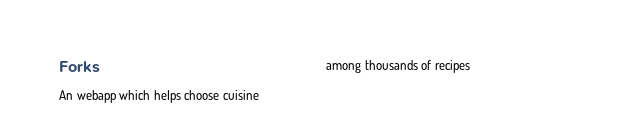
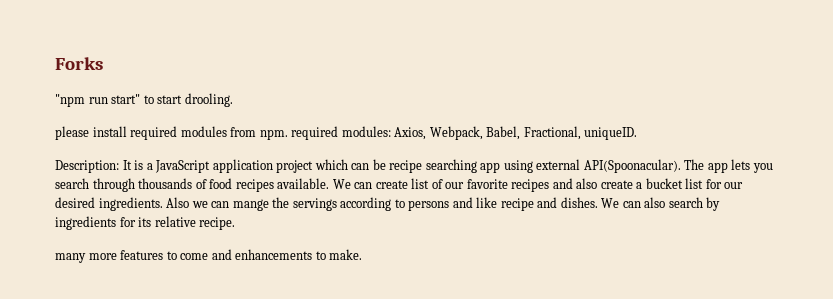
[59,90,259,103] [326,60,470,73] An webapp which helps choose cuisine among thousands of recipes -> [55,93,233,107] [55,126,638,140] [55,159,773,173] [55,178,744,192] [55,197,721,211] [55,216,236,230] [55,249,363,263] "npm run start" to start drooling. // please install required modules from npm. required modules: Axios, Webpack, Babel, Fractional, uniqueID. // Description: It is a JavaScript application project which can be recipe searching app using external API(Spoonacular). The app lets you search through thousands of food recipes available. We can create list of our favorite recipes and also create a bucket list for our desired ingredients. Also we can mange the servings according to persons and like recipe and dishes. We can also search by ingredients for its relative recipe. // many more features to come and enhancements to make.

